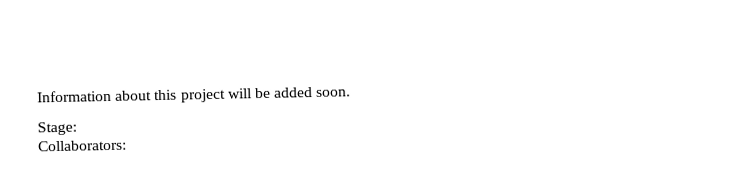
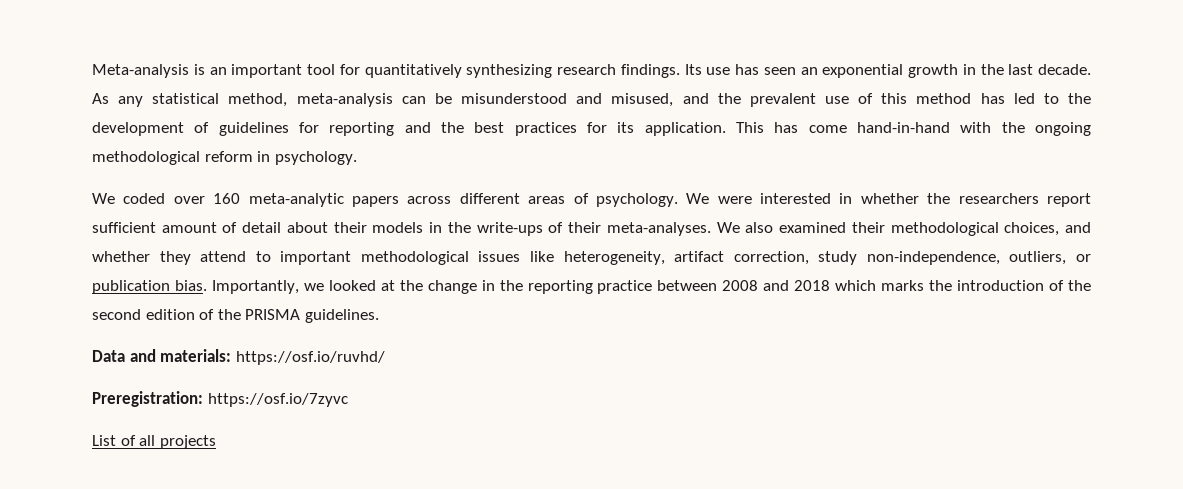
[36,87,352,103] [37,121,77,136] [37,139,127,152] Information about this project will be added soon. // Stage: // Collaborators: -> [92,64,1091,78] [92,93,1091,107] [92,122,1092,136] [92,151,357,165] [92,193,1092,207] [92,222,1091,236] [92,251,1091,265] [92,280,1092,294] [92,309,379,323] [92,349,385,365] [92,391,348,407] [92,435,216,449] Meta-analysis is an important tool for quantitatively synthesizing research findings. Its use has seen an exponential growth in the last decade. As any statistical method, meta-analysis can be misunderstood and misused, and the prevalent use of this method has led to the development of guidelines for reporting and the best practices for its application. This has come hand-in-hand with the ongoing methodological reform in psychology. // We coded over 160 meta-analytic papers across different areas of psychology. We were interested in whether the researchers report sufficient amount of detail about their models in the write-ups of their meta-analyses. We also examined their methodological choices, and whether they attend to important methodological issues like heterogeneity, artifact correction, study non-independence, outliers, or publication bias. Importantly, we looked at the change in the reporting practice between 2008 and 2018 which marks the introduction of the second edition of the PRISMA guidelines. // Data and materials: https://osf.io/ruvhd/ // Preregistration: https://osf.io/7zyvc // List of all projects

